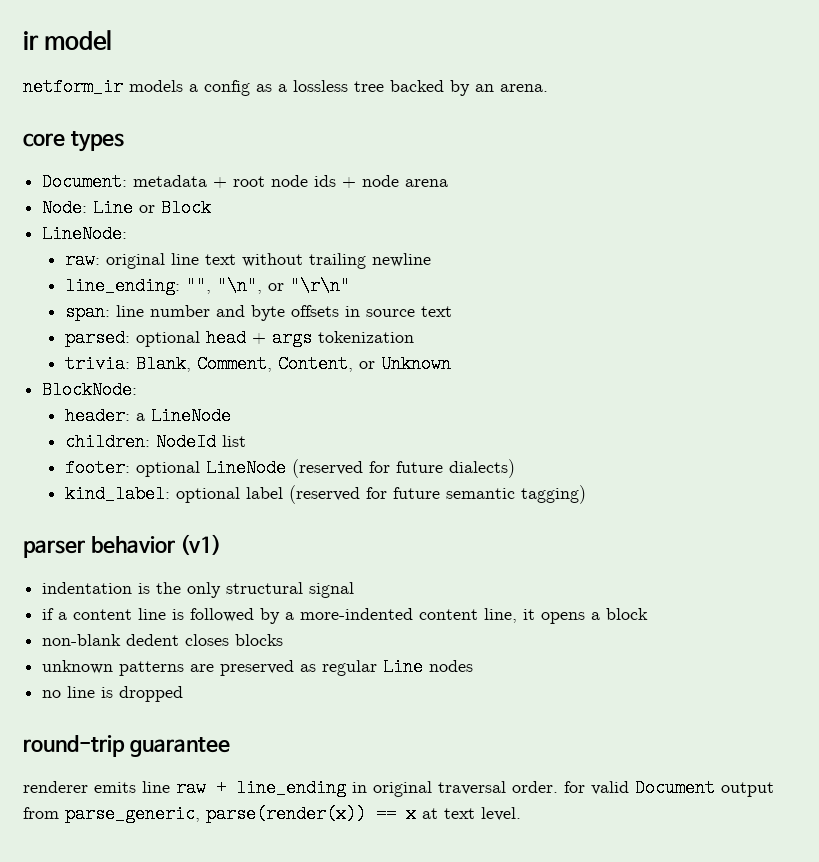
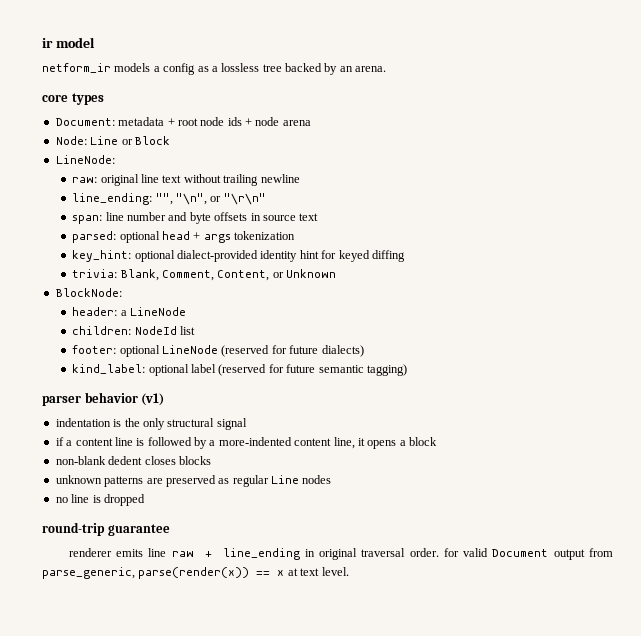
(414, 337) none -> [72,250,405,262] // key_hint: optional dialect-provided identity hint for keyed diffing

